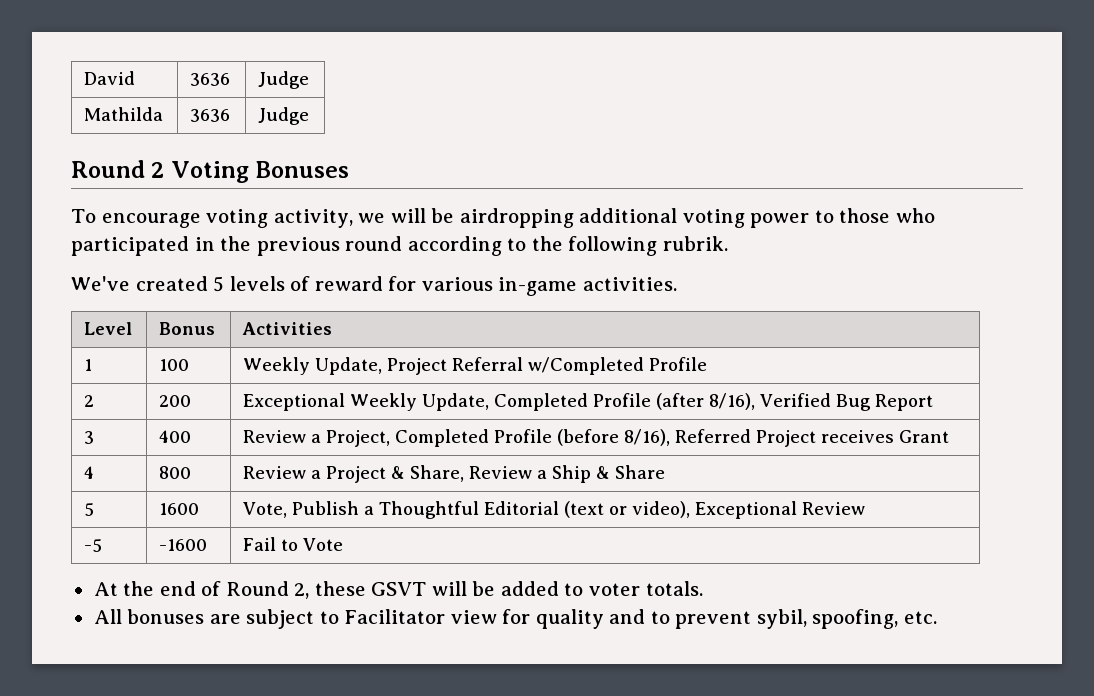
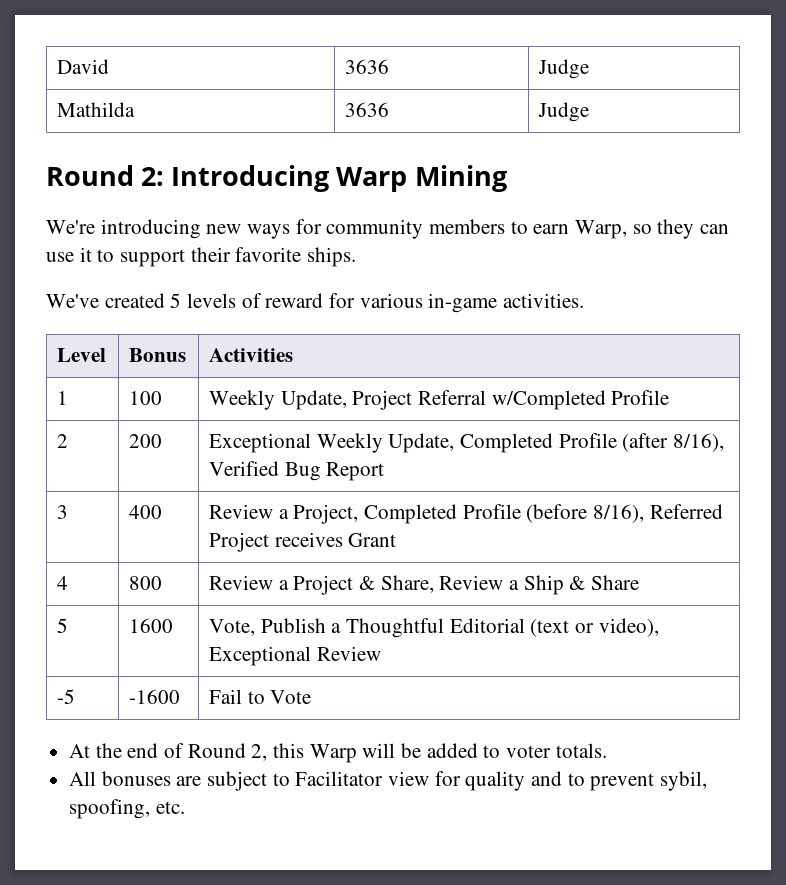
[151,161,350,183] [71,208,935,228] [71,236,728,256] 2 Voting Bonuses // To encourage voting activity, we will be airdropping additional voting power to those who participated in the previous round according to the following rubrik. -> [141,165,507,192] [46,219,730,239] [46,247,357,267] 2: Introducing Warp Mining // We're introducing new ways for community members to earn Warp, so they can use it to support their favorite ships.
[314,581,427,596] these GSVT -> [273,743,357,763] this Warp

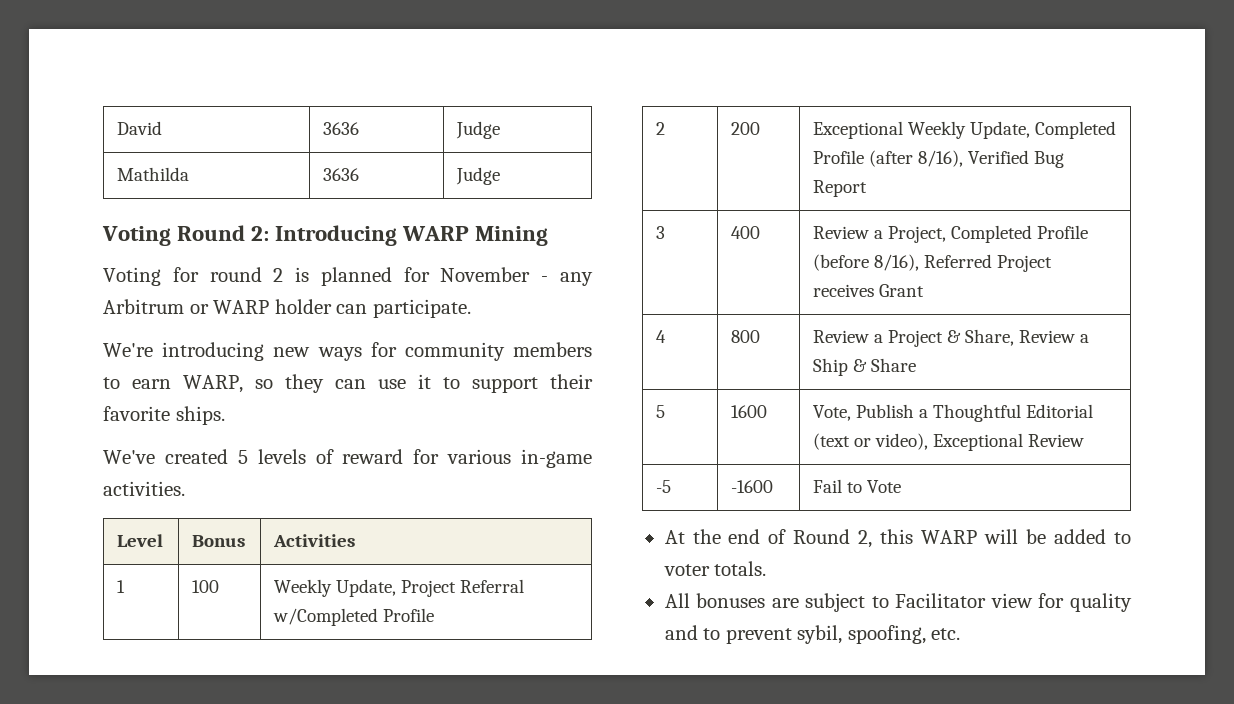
(590, 112) none -> [102,226,171,246] Voting
[336,167,408,192] Warp -> [402,226,470,241] WARP
(507, 178) none -> [103,267,593,286] [103,299,471,318] // Voting for round 2 is planned for November - any Arbitrum or WARP holder can participate.
[575,220,628,239] Warp, -> [183,375,243,393] WARP,
[309,744,357,763] Warp -> [921,530,978,544] WARP

